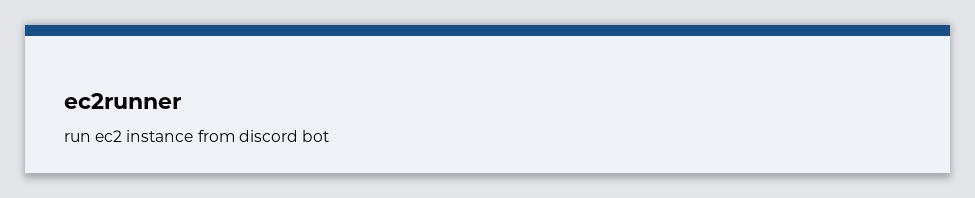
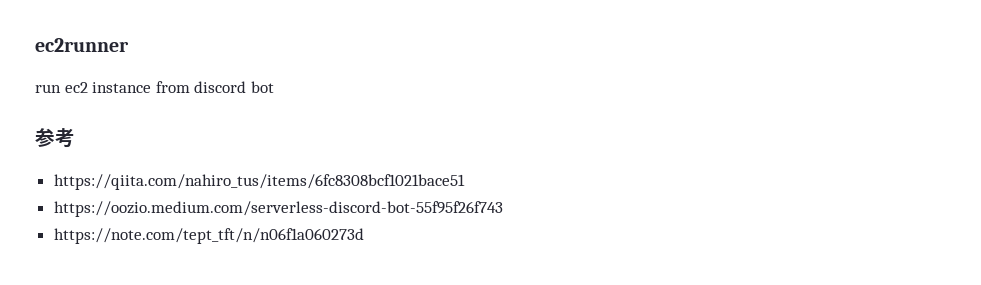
(329, 136) none -> [35,128,75,148] [53,174,465,190] [53,201,503,217] [53,228,364,244] // 参考 // https://qiita.com/nahiro_tus/items/6fc8308bcf1021bace51 // https://oozio.medium.com/serverless-discord-bot-55f95f26f743 // https://note.com/tept_tft/n/n06f1a060273d

